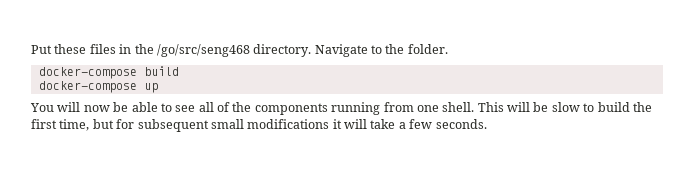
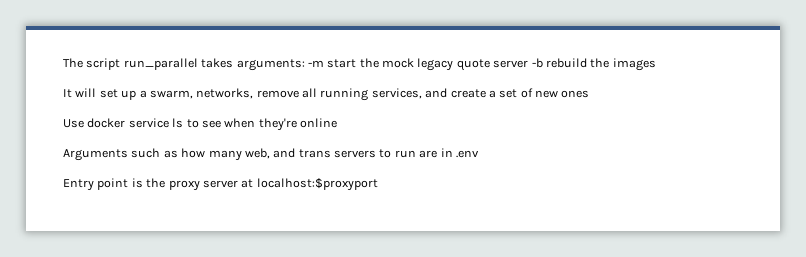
[31,44,448,57] [38,66,179,79] [38,81,158,93] [30,102,652,115] [31,119,487,132] Put these files in the /go/src/seng468 directory. Navigate to the folder. // docker-compose build // docker-compose up // You will now be able to see all of the components running from one shell. This will be slow to build the first time, but for subsequent small modifications it will take a few seconds. -> [63,58,656,71] [63,88,590,101] [63,118,337,131] [63,148,479,161] [63,178,378,191] The script run_parallel takes arguments: -m start the mock legacy quote server -b rebuild the images // It will set up a swarm, networks, remove all running services, and create a set of new ones // Use docker service ls to see when they're online // Arguments such as how many web, and trans servers to run are in .env // Entry point is the proxy server at localhost:$proxyport

